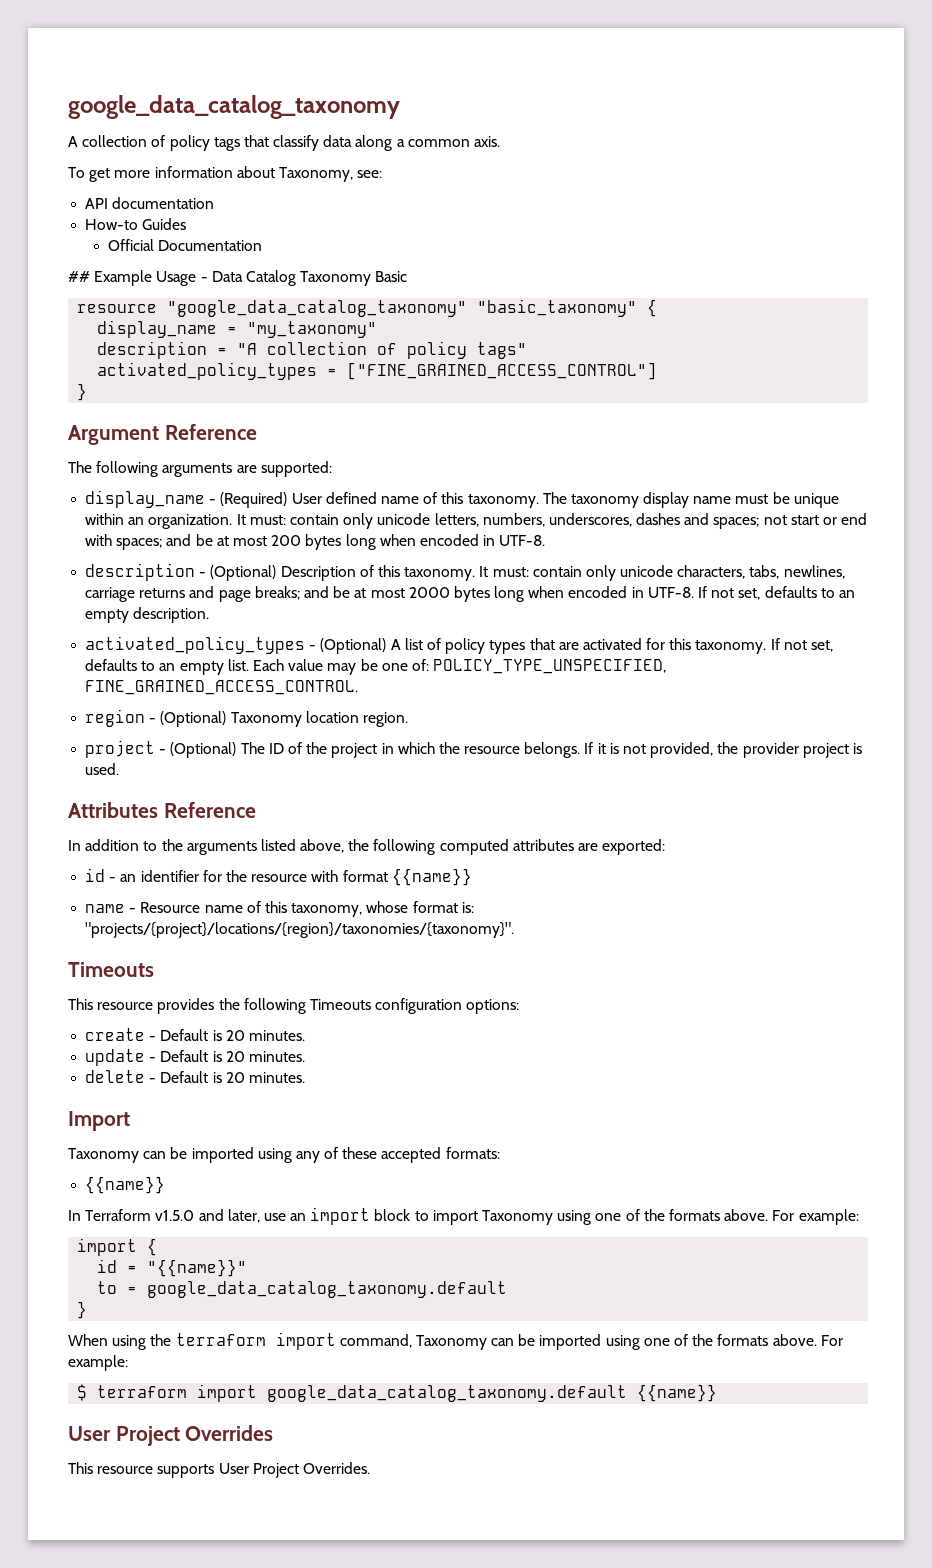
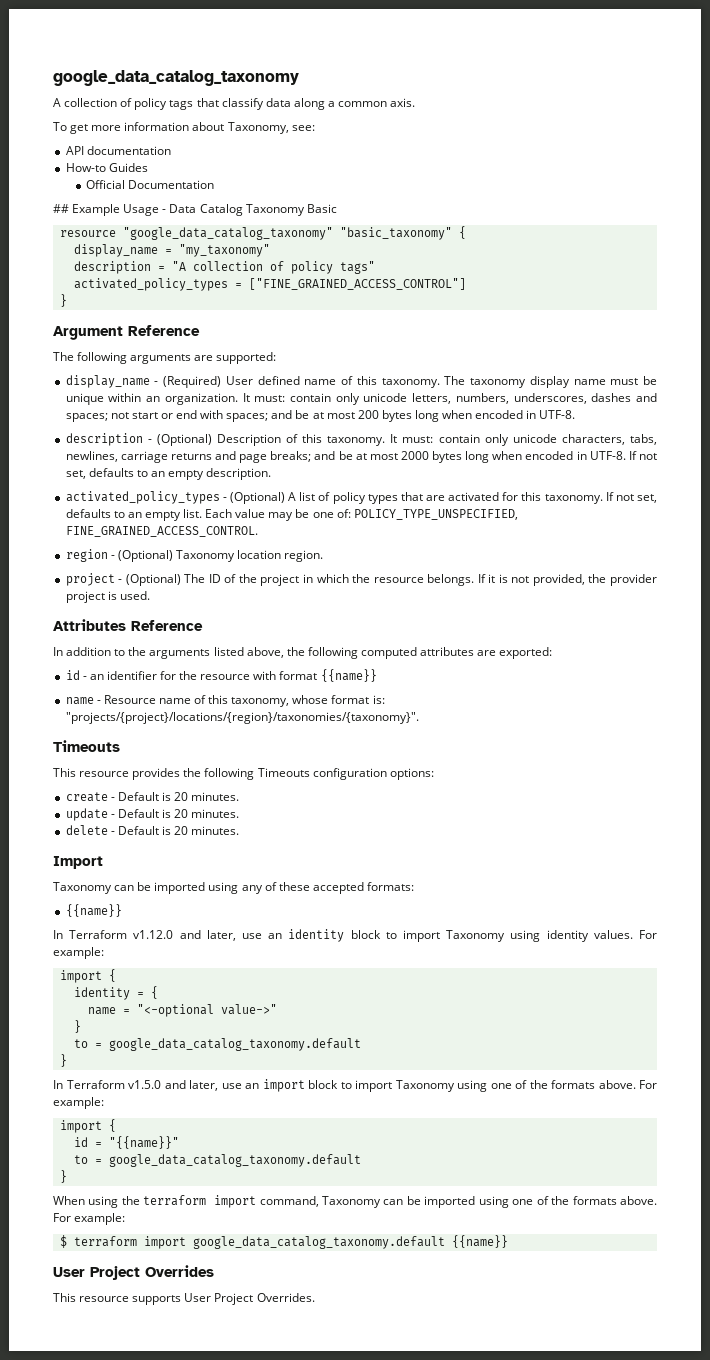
(166, 1185) none -> [53,929,657,942] [53,947,104,959] [59,969,116,983] [73,986,158,1000] [87,1004,277,1017] [73,1020,81,1033] [73,1038,361,1051] [59,1054,67,1067] // In Terraform v1.12.0 and later, use an identity block to import Taxonomy using identity values. For example: // import { // identity = { // name = "<-optional value->" // } // to = google_data_catalog_taxonomy.default // }

